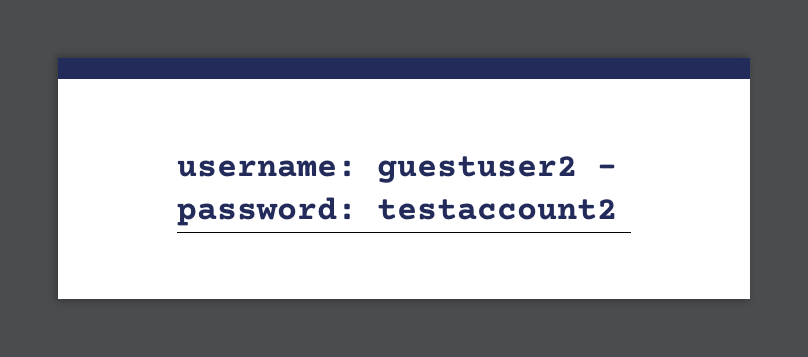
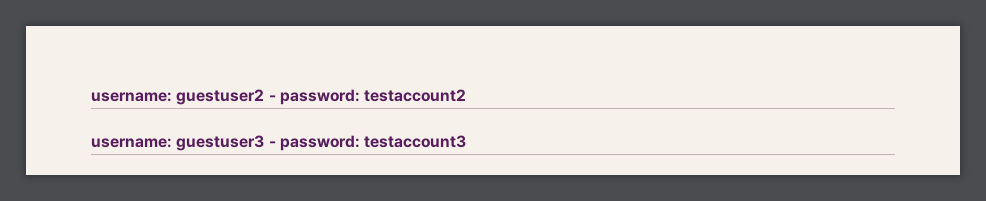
(617, 209) none -> [91,135,467,151] // username: guestuser3 - password: testaccount3

